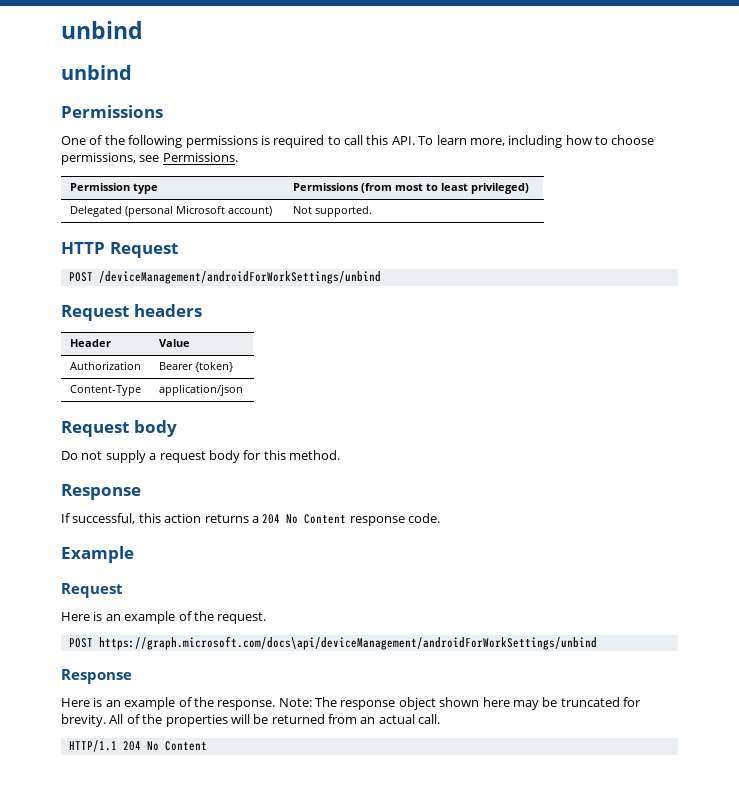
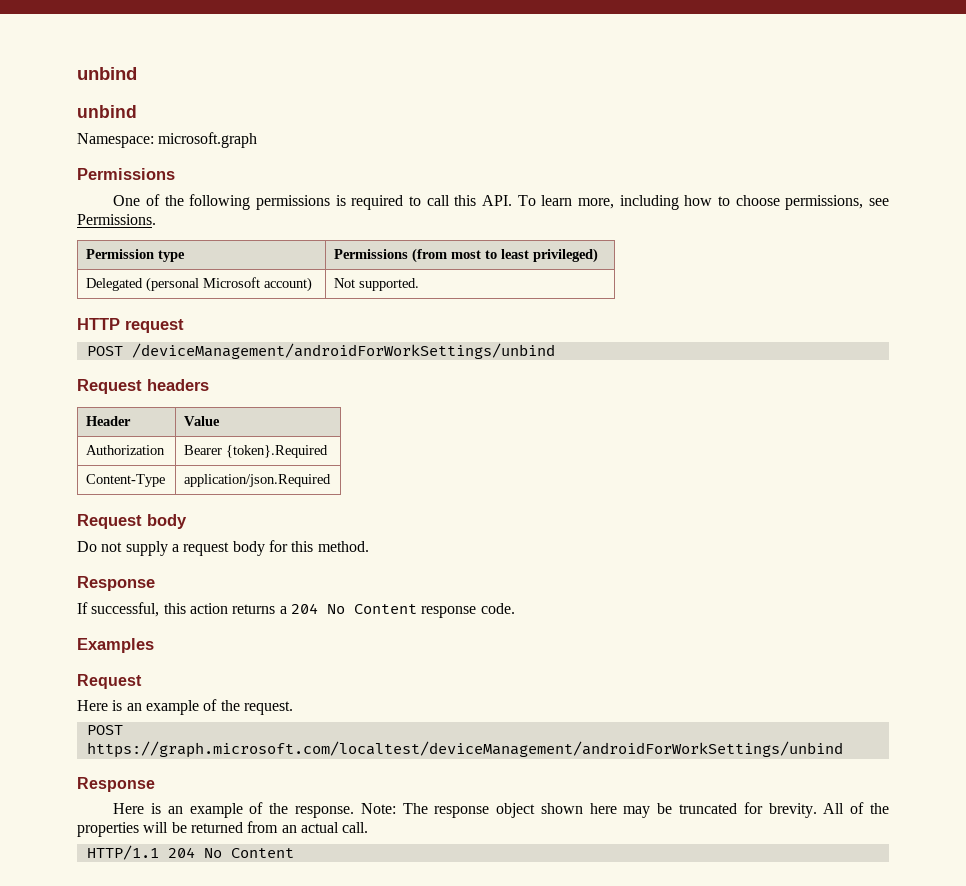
(132, 72) none -> [77,132,258,148] // Namespace: microsoft.graph
[109,242,178,258] Request -> [125,319,184,333] request
[194,362,233,372] {token} -> [226,445,329,458] {token}.Required
[158,384,243,396] application/json -> [184,474,332,487] application/json.Required
[61,546,134,563] Example -> [77,638,154,653] Examples
[98,636,597,650] https://graph.microsoft.com/docs\api/deviceManagement/androidForWorkSettings/unbind -> [86,741,843,758] https://graph.microsoft.com/localtest/deviceManagement/androidForWorkSettings/unbind

